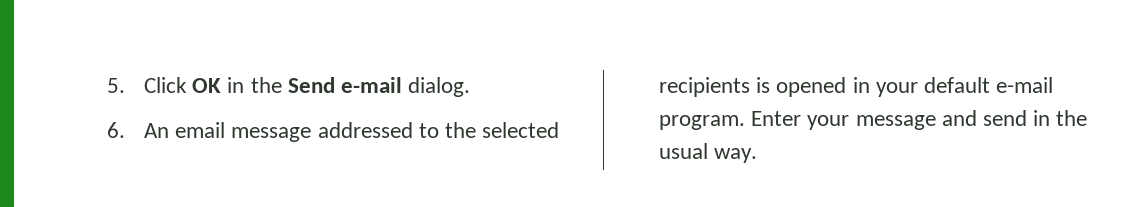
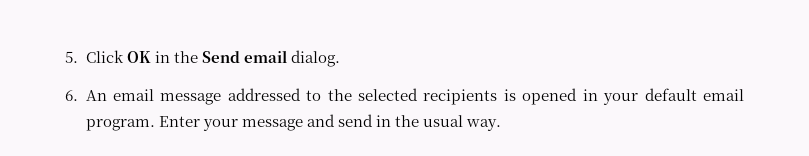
[340,77,402,93] e-mail -> [243,50,287,63] email
[996,77,1054,93] e-mail -> [702,89,744,101] email

